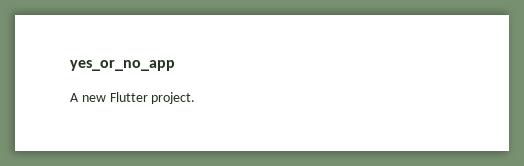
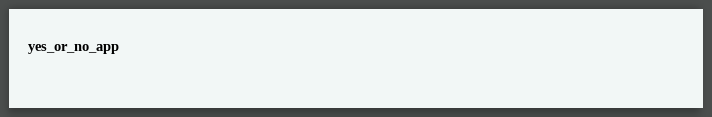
[70,92,196,104] // A new Flutter project. -> (119, 49) none

